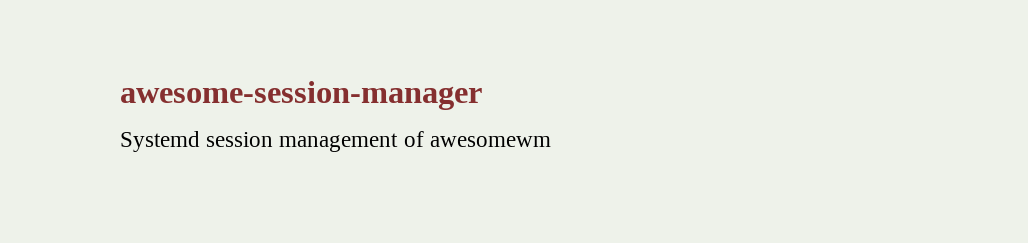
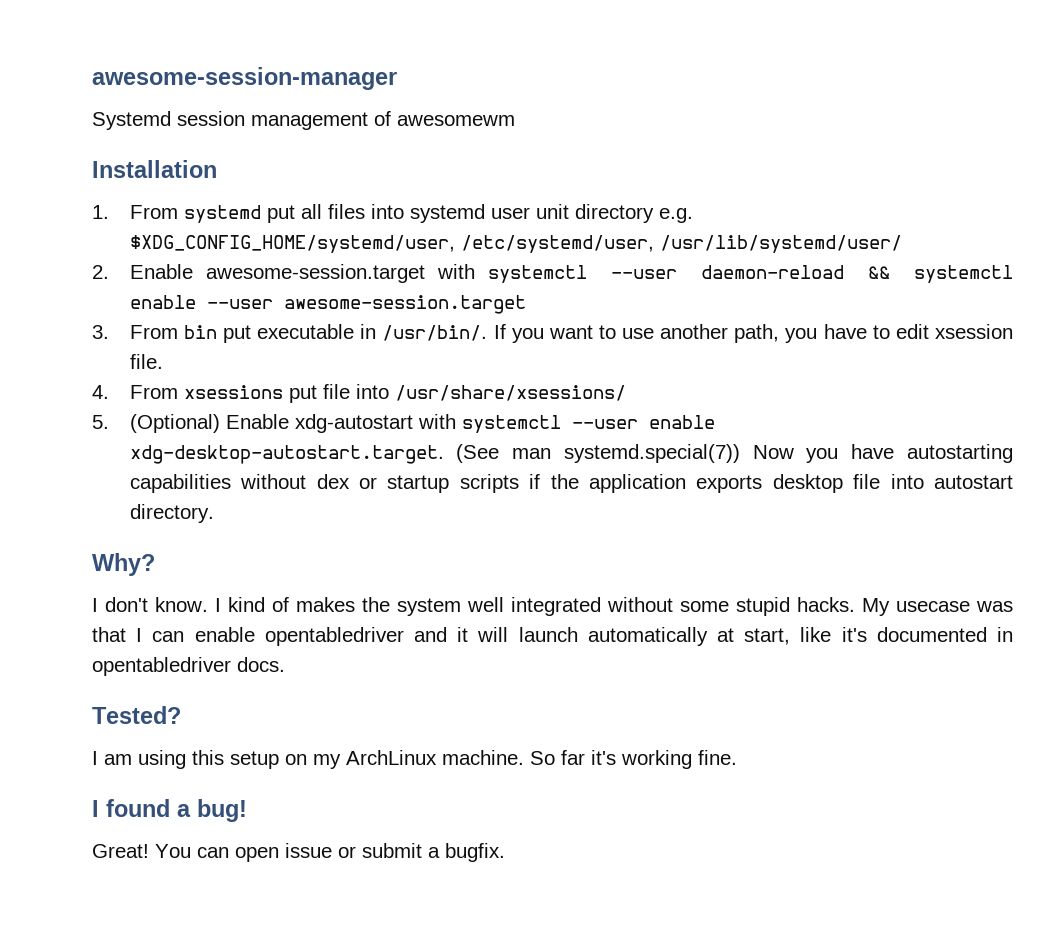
(551, 141) none -> [92,160,217,178] [92,204,693,223] [129,235,902,253] [92,264,1013,283] [129,295,526,314] [92,324,1013,343] [129,354,163,369] [92,384,626,403] [92,414,715,433] [129,444,1014,464] [129,474,1013,493] [129,504,214,523] [92,553,155,576] [92,597,1013,616] [92,627,1014,646] [92,657,285,676] [92,706,181,724] [92,750,737,769] [92,799,247,822] [92,843,505,862] // Installation // 1. From systemd put all files into systemd user unit directory e.g. $XDG_CONFIG_HOME/systemd/user, /etc/systemd/user, /usr/lib/systemd/user/ // 2. Enable awesome-session.target with systemctl --user daemon-reload && systemctl enable --user awesome-session.target // 3. From bin put executable in /usr/bin/. If you want to use another path, you have to edit xsession file. // 4. From xsessions put file into /usr/share/xsessions/ // 5. (Optional) Enable xdg-autostart with systemctl --user enable xdg-desktop-autostart.target. (See man systemd.special(7)) Now you have autostarting capabilities without dex or startup scripts if the application exports desktop file into autostart directory. // Why? // I don't know. I kind of makes the system well integrated without some stupid hacks. My usecase was that I can enable opentabledriver and it will launch automatically at start, like it's documented in opentabledriver docs. // Tested? // I am using this setup on my ArchLinux machine. So far it's working fine. // I found a bug! // Great! You can open issue or submit a bugfix.

